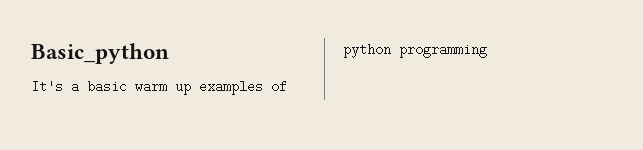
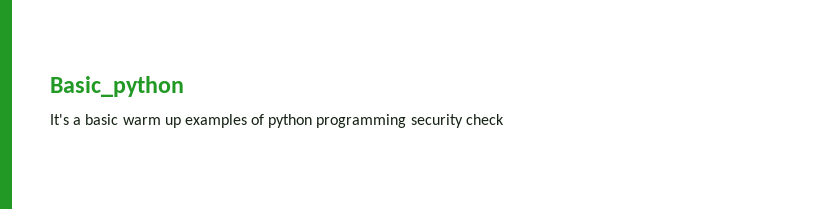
(487, 50) none -> [410,114,504,128] security check

